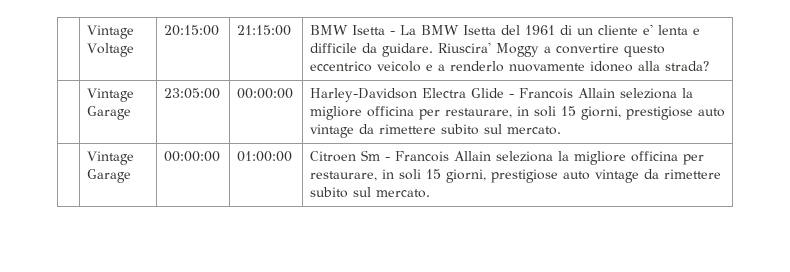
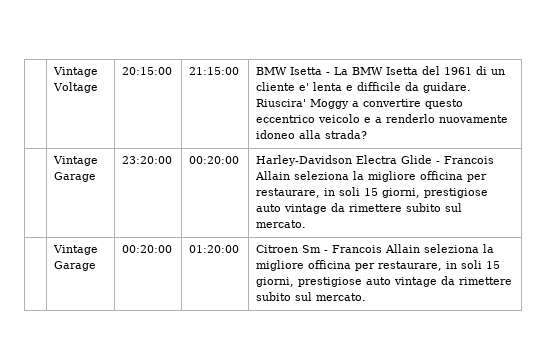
[163,88,220,99] [236,88,293,99] 23:05:00 | 00:00:00 -> [122,156,173,164] [189,156,240,164] 23:20:00 | 00:20:00
[163,151,220,162] [236,151,292,162] 00:00:00 | 01:00:00 -> [122,245,173,253] [189,245,240,253] 00:20:00 | 01:20:00

